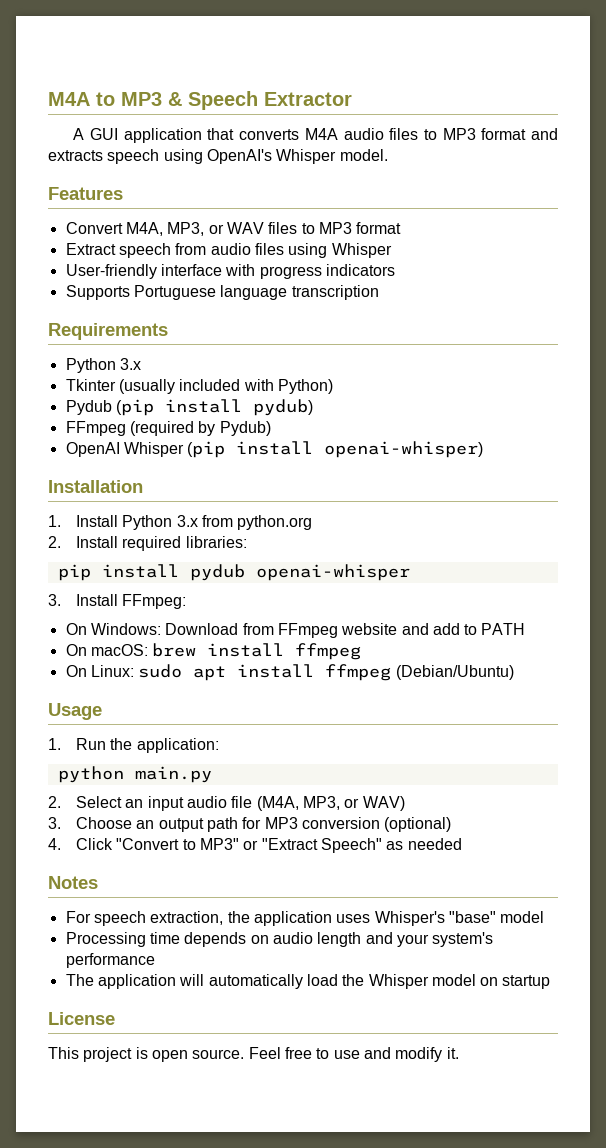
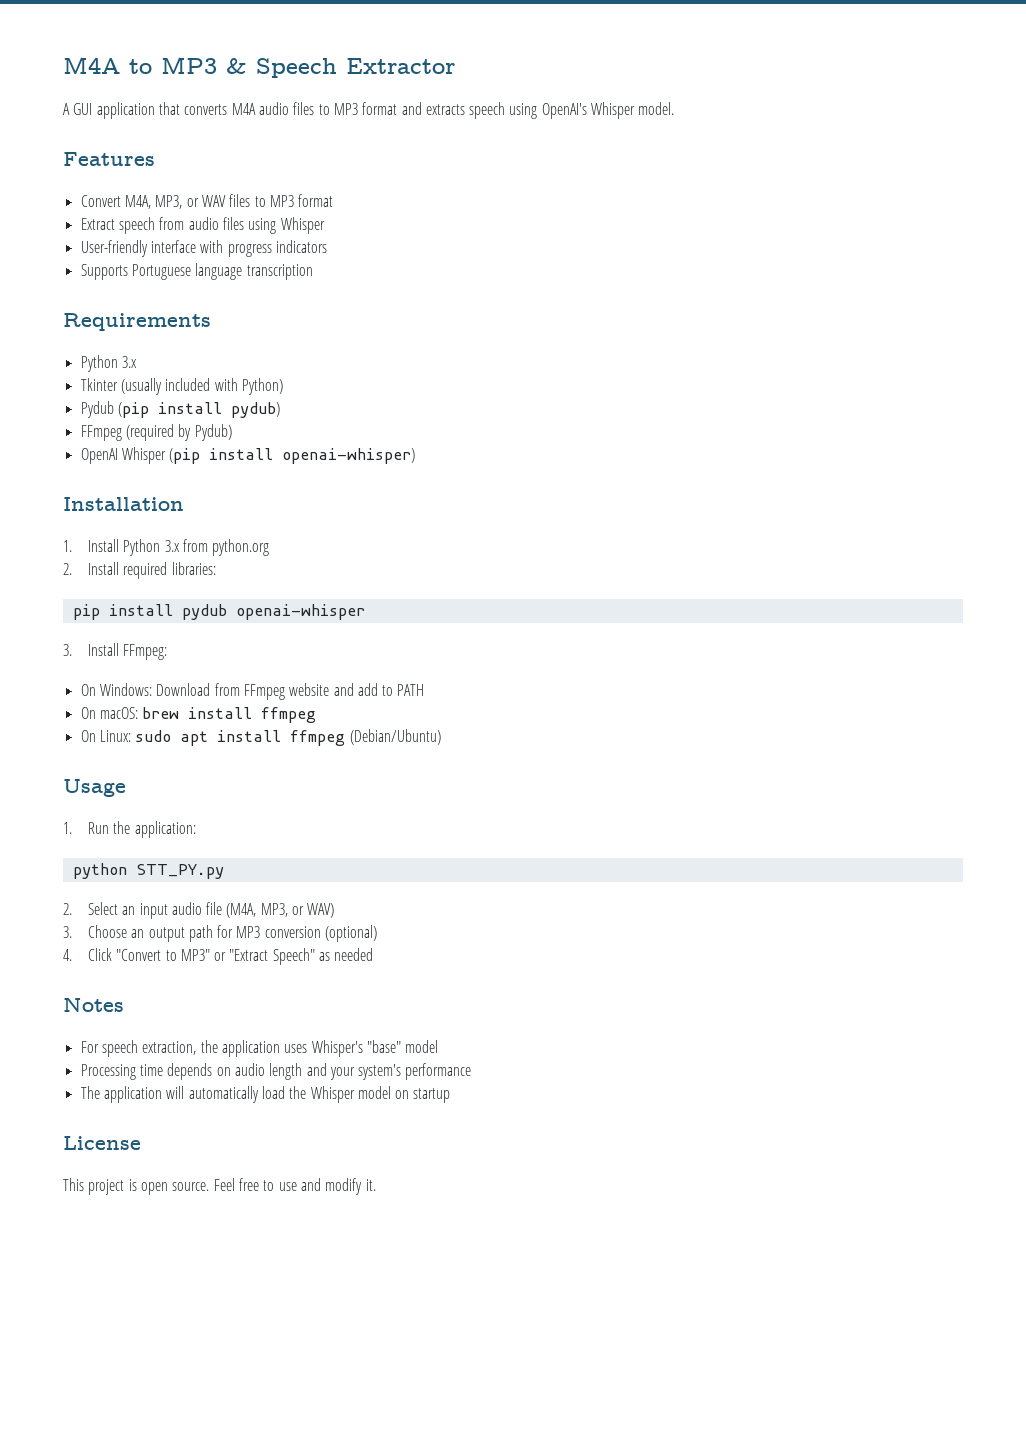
[134,766,212,783] main.py -> [135,864,224,879] STT_PY.py

